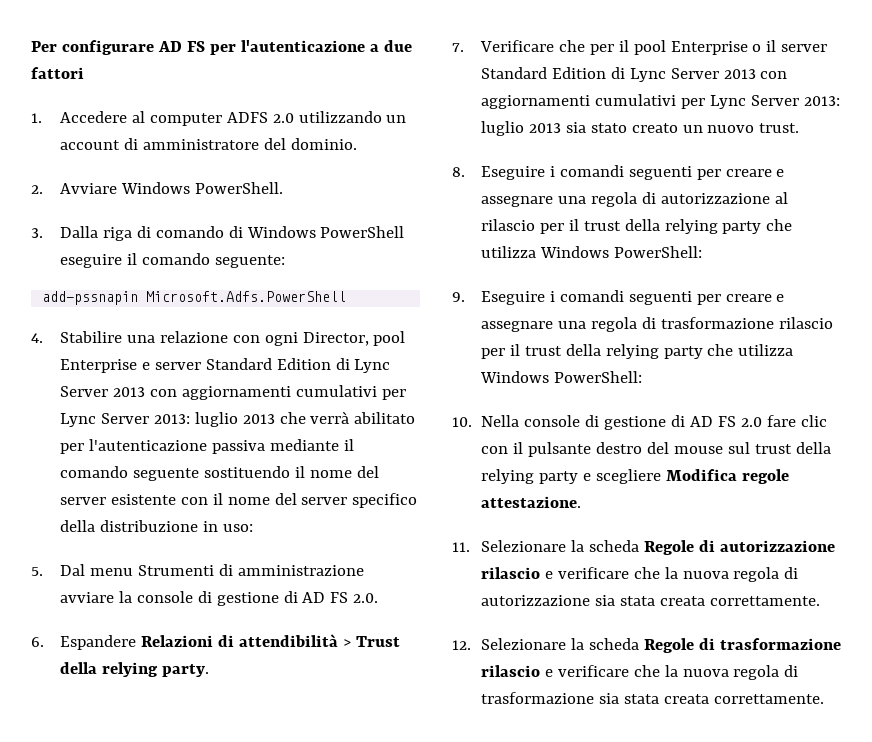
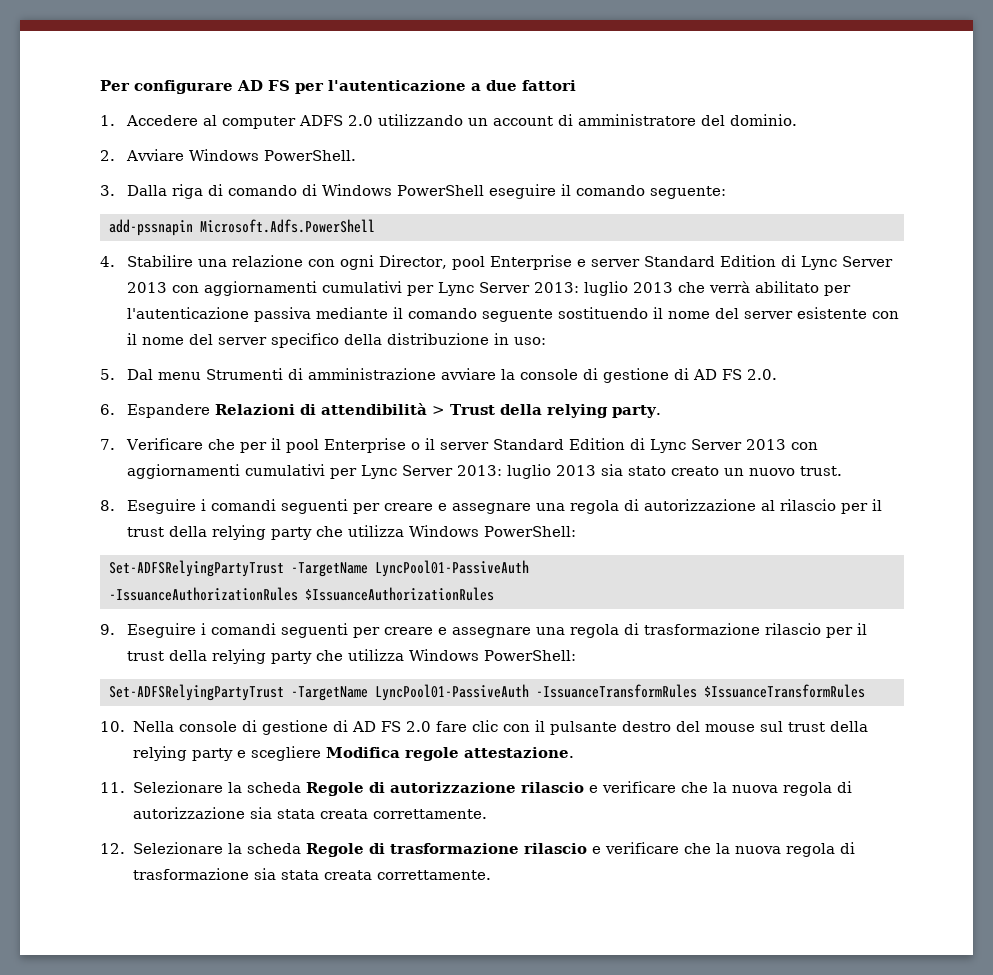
(702, 252) none -> [109,560,529,577] [109,587,494,601] // Set-ADFSRelyingPartyTrust -TargetName LyncPool01-PassiveAuth // -IssuanceAuthorizationRules $IssuanceAuthorizationRules
(642, 377) none -> [109,684,865,701] // Set-ADFSRelyingPartyTrust -TargetName LyncPool01-PassiveAuth -IssuanceTransformRules $IssuanceTransformRules

